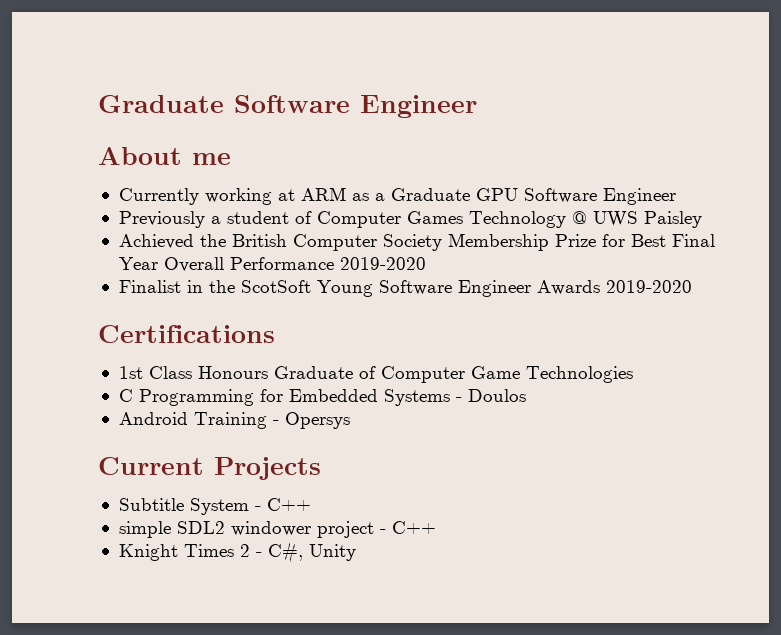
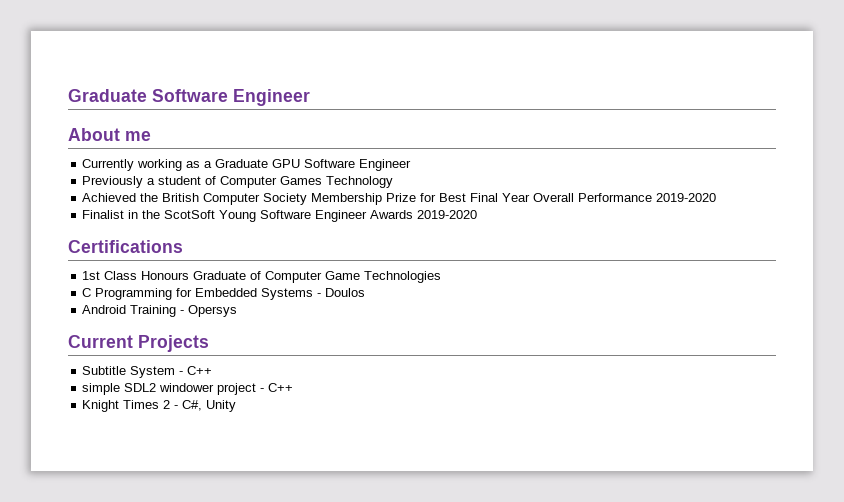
[277,187,346,201] at ARM -> (183, 165) none
[571,211,702,228] @ UWS Paisley -> (394, 182) none

